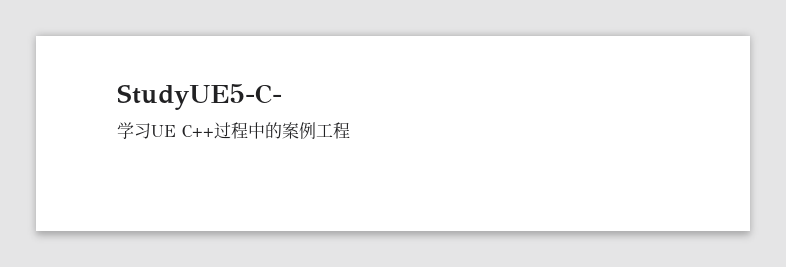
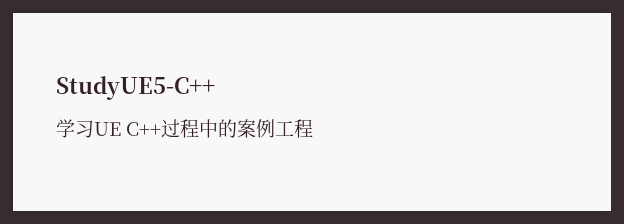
[117,84,282,110] StudyUE5-C- -> [56,76,215,100] StudyUE5-C++

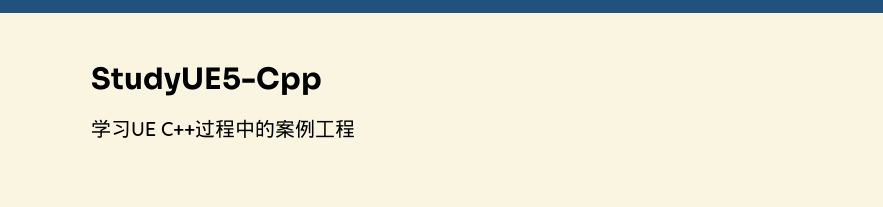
[56,76,215,100] StudyUE5-C++ -> [91,66,322,96] StudyUE5-Cpp

